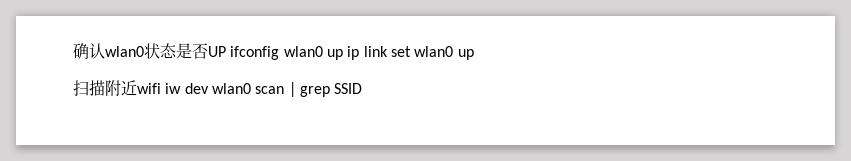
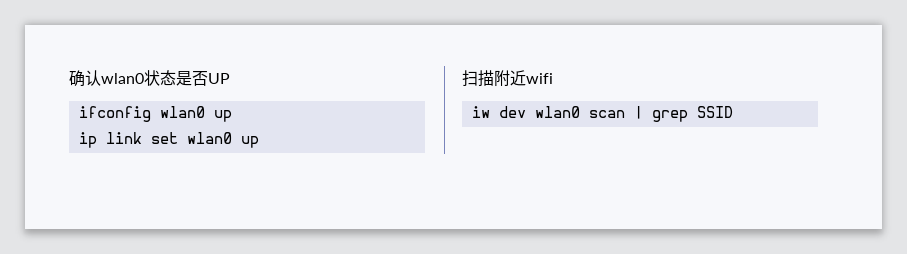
(226, 51) none -> (230, 78) //
(343, 54) none -> (232, 116) //
(161, 88) none -> (553, 78) //

